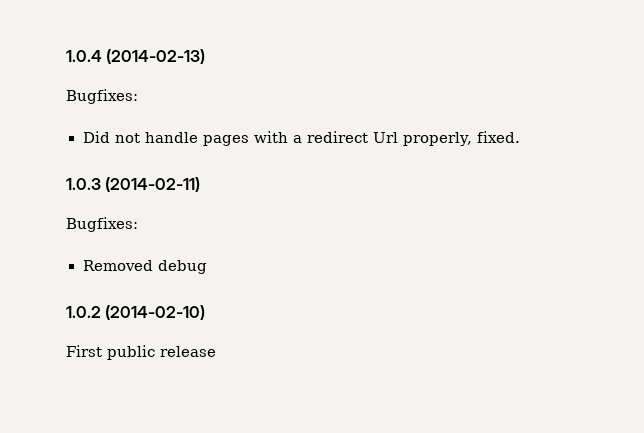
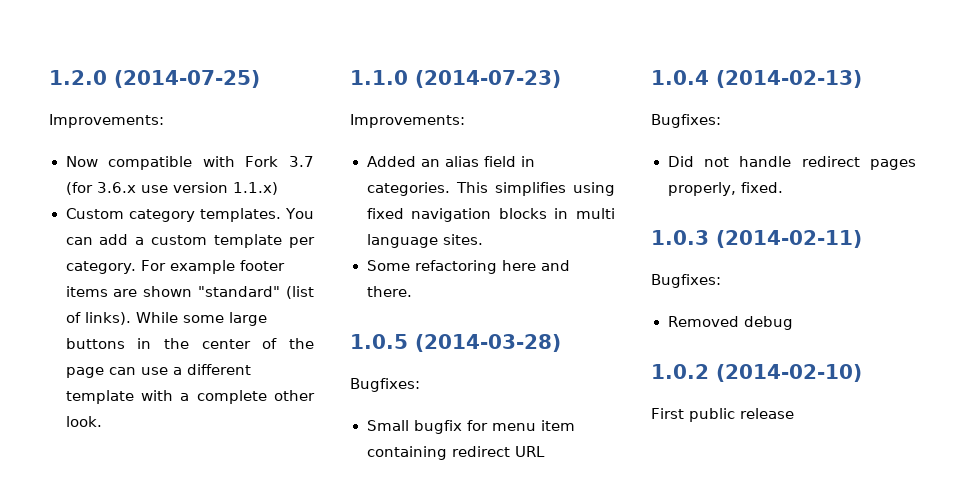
(66, 56) none -> [49,70,260,88] [49,114,164,128] [65,156,314,170] [65,182,278,195] [65,208,315,222] [65,234,315,248] [65,260,286,274] [65,286,314,299] [65,312,267,326] [65,338,314,349] [65,364,251,378] [65,390,315,404] [65,416,102,427] [350,70,561,88] [350,114,465,128] [366,156,535,167] [366,182,615,196] [366,208,615,222] [366,234,483,248] [366,260,570,274] [366,286,412,297] [350,334,561,352] [350,378,420,392] [366,420,575,434] [366,446,545,460] 1.2.0 (2014-07-25) // Improvements: // Now compatible with Fork 3.7 (for 3.6.x use version 1.1.x) // Custom category templates. You can add a custom template per category. For example footer items are shown "standard" (list of links). While some large buttons in the center of the page can use a different template with a complete other look. // 1.1.0 (2014-07-23) // Improvements: // Added an alias field in categories. This simplifies using fixed navigation blocks in multi language sites. // Some refactoring here and there. // 1.0.5 (2014-03-28) // Bugfixes: // Small bugfix for menu item containing redirect URL //
[202,131,398,146] pages with a redirect Url -> [801,156,916,170] redirect pages

